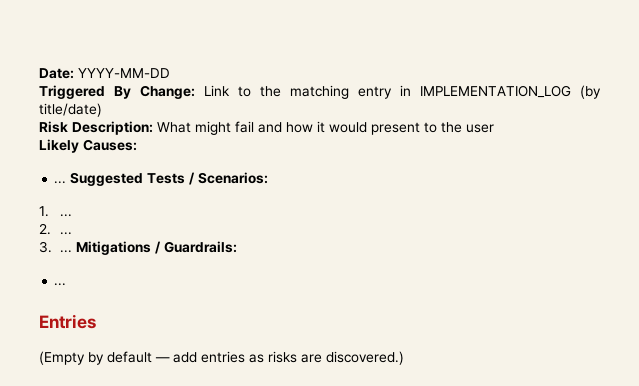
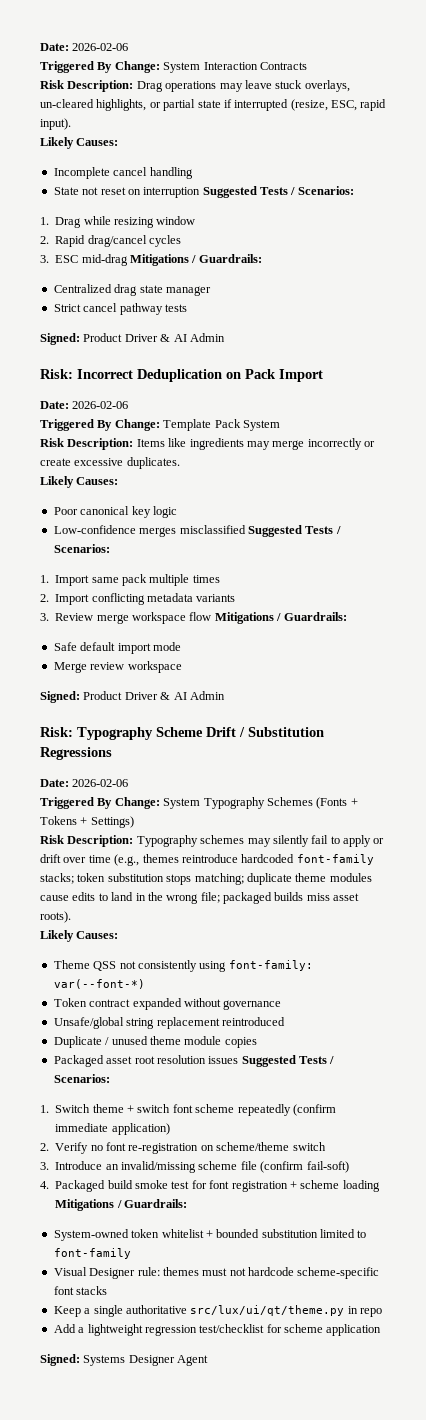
[39,68,170,79] [39,85,601,99] [39,103,102,117] [39,121,494,135] [39,139,137,153] [54,172,269,186] [39,206,73,217] [39,223,73,235] [39,241,238,255] [54,283,67,286] [39,314,96,329] [39,351,404,365] Date: YYYY-MM-DD // Triggered By Change: Link to the matching entry in IMPLEMENTATION_LOG (by title/date) // Risk Description: What might fail and how it would present to the user // Likely Causes: // ... Suggested Tests / Scenarios: // 1. ... // 2. ... // 3. ... Mitigations / Guardrails: // ... // Entries // (Empty by default — add entries as risks are discovered.) -> [40,43,129,51] [40,61,307,73] [40,80,350,92] [40,99,387,111] [40,118,71,130] [40,137,119,149] [53,167,193,179] [53,186,354,198] [40,216,196,228] [40,235,181,247] [40,254,262,266] [53,284,211,296] [53,303,187,315] [40,333,225,345] [40,369,323,382] [40,401,129,409] [40,419,280,431] [40,438,375,450] [40,457,180,469] [40,476,119,488] [53,506,177,518] [53,525,341,537] [53,544,110,553] [40,574,220,586] [40,593,236,605] [40,612,347,624] [53,642,181,654] [53,661,182,673] [40,691,225,703] [40,727,324,740] [40,747,112,760] [40,779,129,787] [40,797,358,809] [40,816,134,828] [40,835,385,847] [40,854,374,866] [40,873,372,885] [40,892,360,904] [40,911,71,923] [40,930,119,942] [53,960,313,972] [53,979,145,989] [53,998,282,1010] [53,1017,285,1029] [53,1036,257,1048] [53,1055,335,1067] [53,1074,110,1083] [40,1104,336,1116] [55,1123,170,1135] [40,1142,326,1154] [40,1161,349,1173] [40,1180,380,1192] [55,1199,187,1211] [53,1229,367,1241] [53,1248,131,1259] [53,1267,380,1279] [53,1286,108,1295] [53,1305,382,1317] [53,1324,382,1336] [40,1354,209,1366] Date: 2026-02-06 // Triggered By Change: System Interaction Contracts // Risk Description: Drag operations may leave stuck overlays, un-cleared highlights, or partial state if interrupted (resize, ESC, rapid input). // Likely Causes: // Incomplete cancel handling // State not reset on interruption Suggested Tests / Scenarios: // 1. Drag while resizing window // 2. Rapid drag/cancel cycles // 3. ESC mid-drag Mitigations / Guardrails: // Centralized drag state manager // Strict cancel pathway tests // Signed: Product Driver & AI Admin // Risk: Incorrect Deduplication on Pack Import // Date: 2026-02-06 // Triggered By Change: Template Pack System // Risk Description: Items like ingredients may merge incorrectly or create excessive duplicates. // Likely Causes: // Poor canonical key logic // Low-confidence merges misclassified Suggested Tests / Scenarios: // 1. Import same pack multiple times // 2. Import conflicting metadata variants // 3. Review merge workspace flow Mitigations / Guardrails: // Safe default import mode // Merge review workspace // Signed: Product Driver & AI Admin // Risk: Typography Scheme Drift / Substitution Regressions // Date: 2026-02-06 // Triggered By Change: System Typography Schemes (Fonts + Tokens + Settings) // Risk Description: Typography schemes may silently fail to apply or drift over time (e.g., themes reintroduce hardcoded font-family stacks; token substitution stops matching; duplicate theme modules cause edits to land in the wrong file; packaged builds miss asset roots). // Likely Causes: // Theme QSS not consistently using font-family: var(--font-*) // Token contract expanded without governance // Unsafe/global string replacement reintroduced // Duplicate / unused theme module copies // Packaged asset root resolution issues Suggested Tests / Scenarios: // 1. Switch theme + switch font scheme repeatedly (confirm immediate application) // 2. Verify no font re-registration on scheme/theme switch // 3. Introduce an invalid/missing scheme file (confirm fail-soft) // 4. Packaged build smoke test for font registration + scheme loading Mitigations / Guardrails: // System-owned token whitelist + bounded substitution limited to font-family // Visual Designer rule: themes must not hardcode scheme-specific font stacks // Keep a single authoritative src/lux/ui/qt/theme.py in repo // Add a lightweight regression test/checklist for scheme application // Signed: Systems Designer Agent

